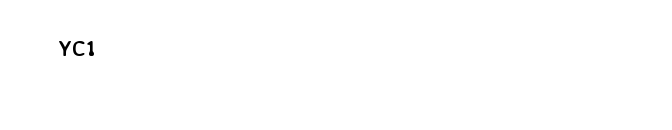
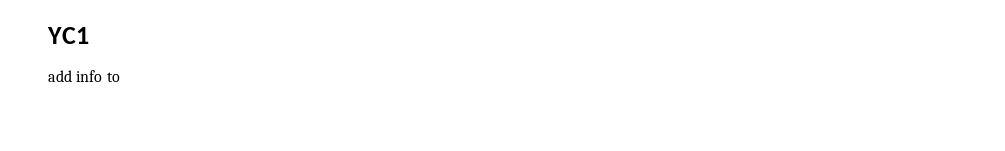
(96, 48) none -> [48,70,120,82] // add info to

